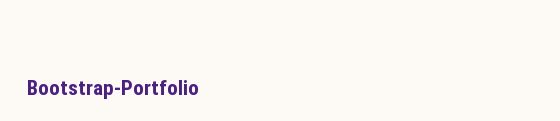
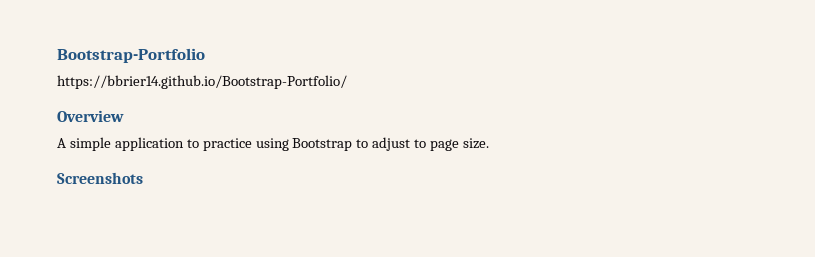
(199, 89) none -> [57,75,347,89] [57,110,124,122] [57,137,490,151] [57,172,143,184] // https://bbrier14.github.io/Bootstrap-Portfolio/ // Overview // A simple application to practice using Bootstrap to adjust to page size. // Screenshots

